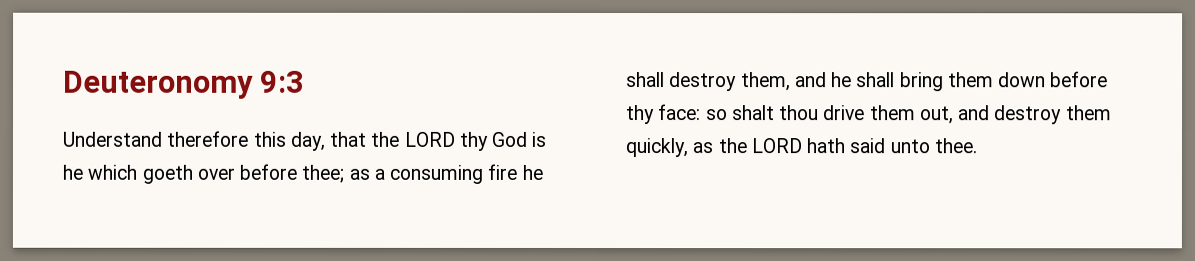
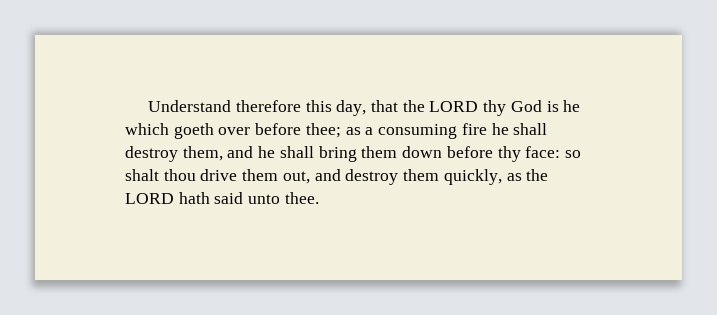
[63,70,306,99] Deuteronomy 9:3 // -> (148, 106) none

